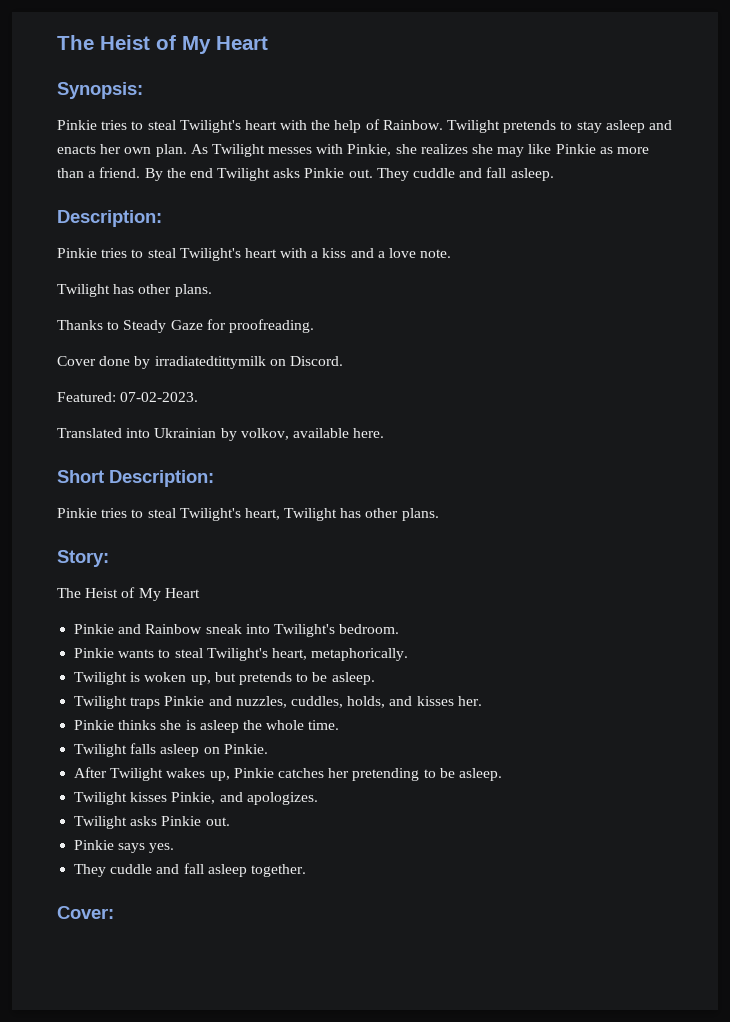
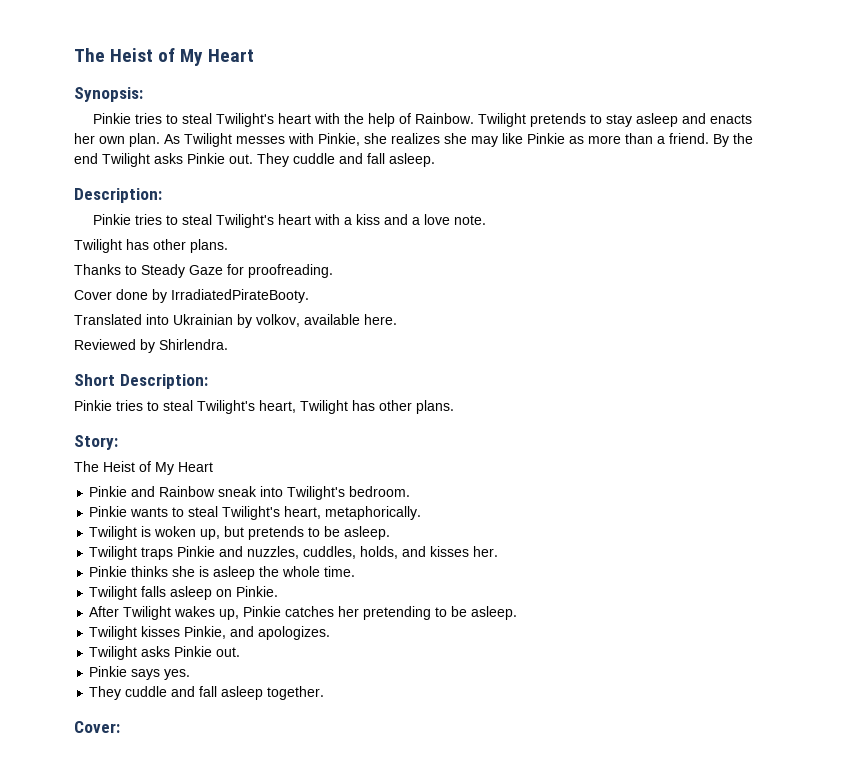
[154,356,343,369] [57,392,199,402] irradiatedtittymilk on Discord. // Featured: 07-02-2023. -> [171,289,309,303] IrradiatedPirateBooty.
(385, 433) none -> [74,339,228,353] // Reviewed by Shirlendra.

